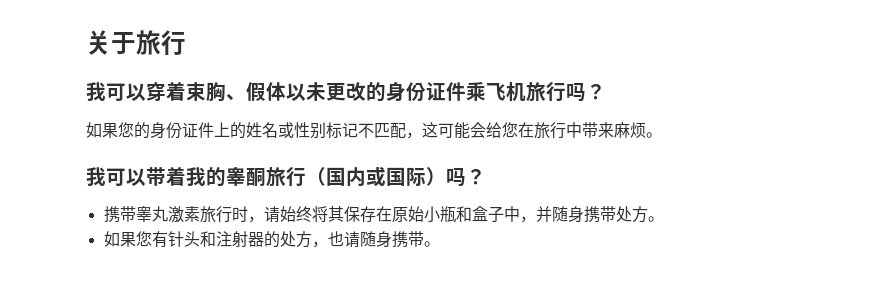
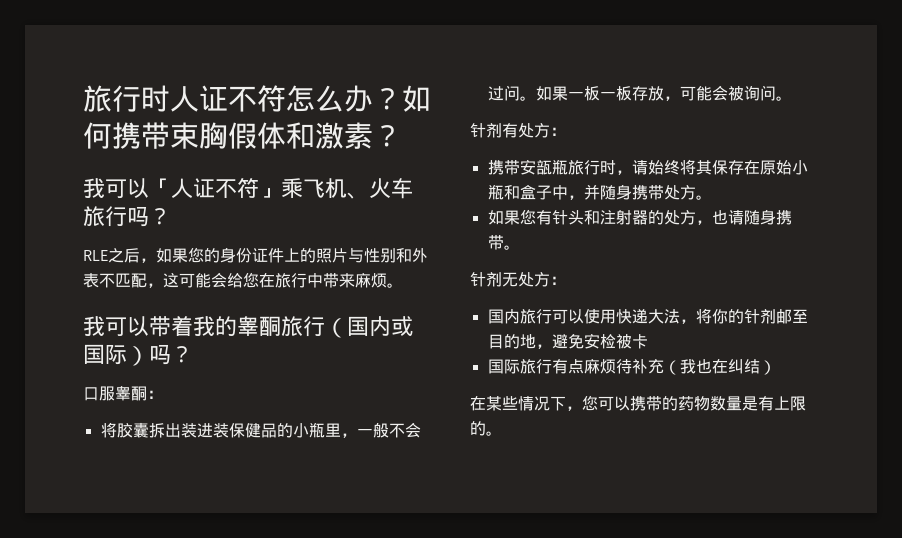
[86,30,186,56] [86,82,526,102] 关于旅行 // 我可以穿着束胸、假体以未更改的身份证件乘飞机 -> [83,85,431,112] [83,122,402,149] [83,178,413,199] 旅行时人证不符怎么办？如何携带束胸假体和激素？ // 我可以「人证不符」乘飞机、火车
(606, 92) none -> [83,248,156,263] RLE之后，
[246,122,358,139] 姓名或性别标记 -> [316,248,428,263] [83,273,99,288] 照片与性别和外表
[103,206,200,223] // 携带睾丸激素 -> [83,386,163,401] [100,422,421,438] [487,85,792,101] [470,123,566,138] [487,159,568,175] // 口服睾酮： // 将胶囊拆出装进装保健品的小瓶里，一般不会过问。如果一板一板存放，可能会被询问。 // 针剂有处方： // 携带安瓿瓶
(440, 244) none -> [470,272,566,287] [487,308,808,324] [487,333,648,349] [487,359,776,375] [470,395,806,411] [470,421,502,436] // 针剂无处方： // 国内旅行可以使用快递大法，将你的针剂邮至目的地，避免安检被卡 // 国际旅行有点麻烦待补充（我也在纠结） // 在某些情况下，您可以携带的药物数量是有上限的。

